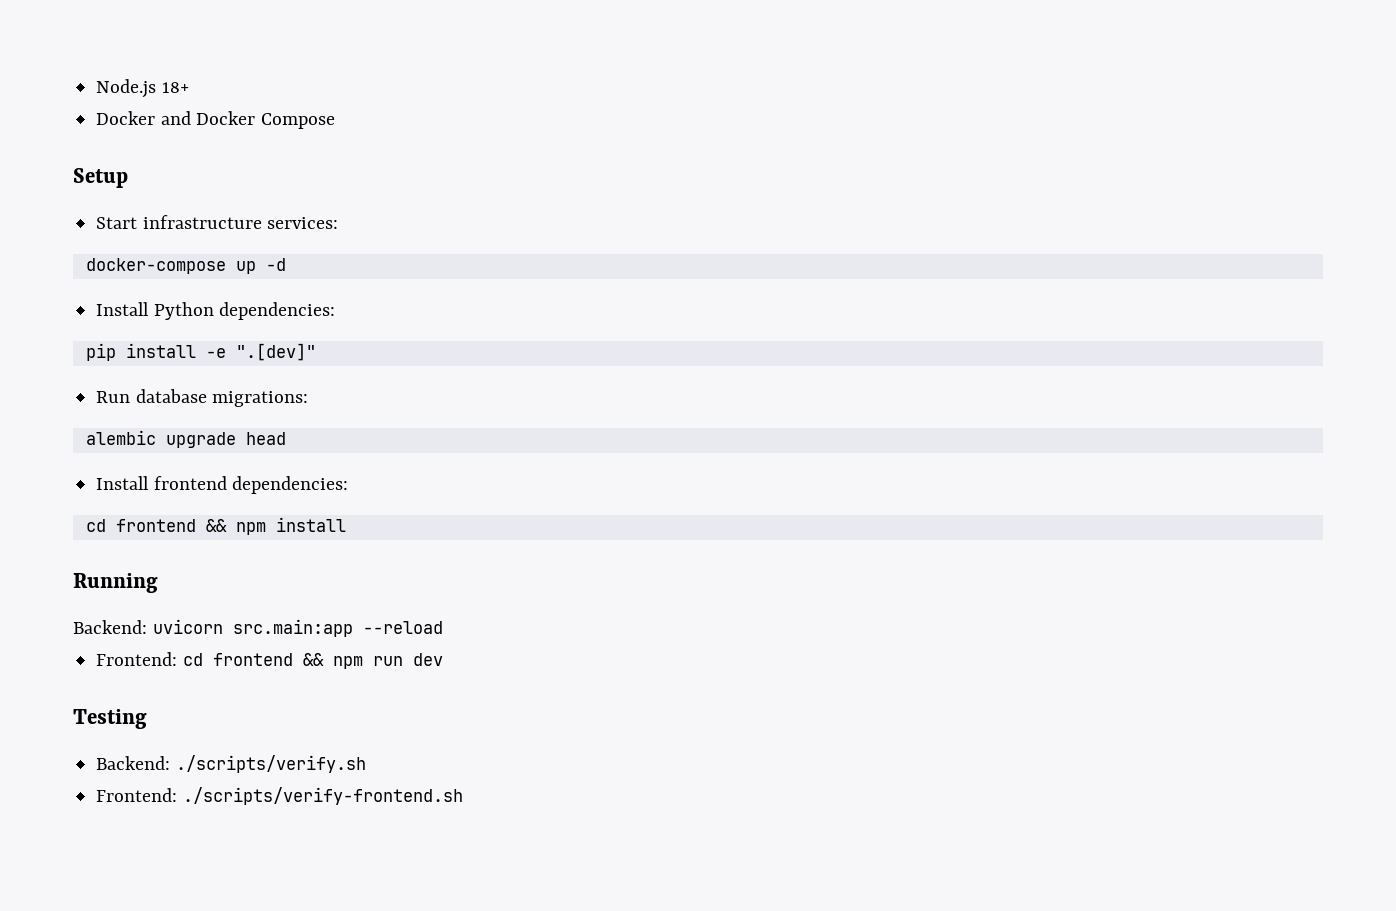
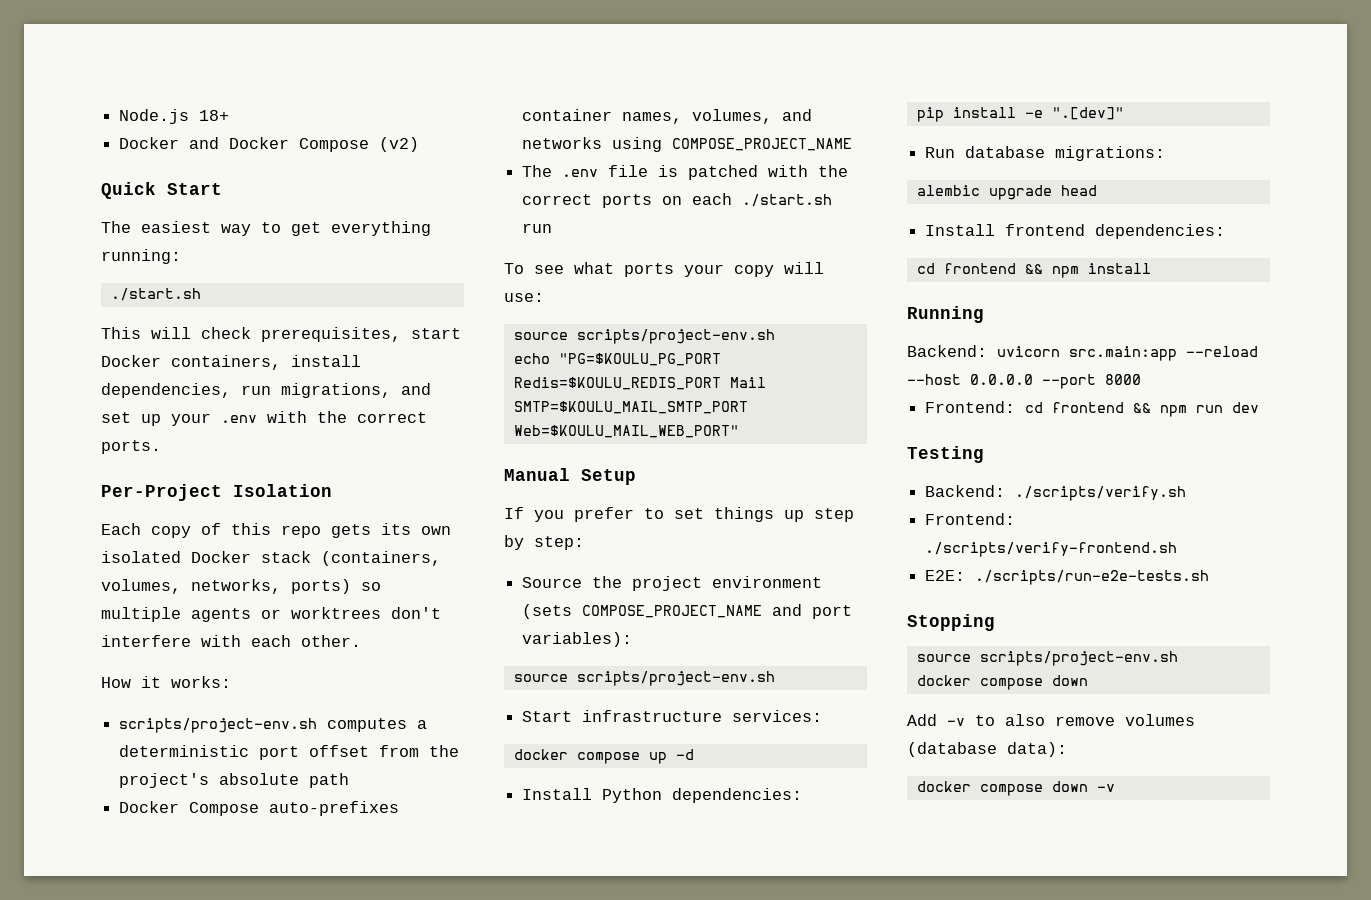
[73,168,128,188] // Setup -> [379,137,420,152] [101,182,222,199] [101,221,431,236] [101,249,181,264] [110,288,201,301] [101,327,461,342] [101,355,361,370] [101,383,431,398] [101,411,427,426] [101,440,161,454] [101,484,332,501] [101,523,451,538] [101,551,441,566] [101,579,381,594] [101,607,441,622] [101,635,361,647] [101,676,231,688] [119,718,428,733] [119,745,460,760] [119,773,350,788] [119,801,400,816] [522,109,813,124] [522,137,853,152] [522,165,849,180] [522,193,833,208] [522,223,553,233] [504,262,824,277] [504,293,544,302] [513,329,775,344] [513,353,721,366] [513,377,766,390] [513,401,748,414] [513,425,739,438] [504,468,636,485] [504,507,854,522] [504,535,584,550] [522,576,823,591] [522,604,853,619] [522,632,633,647] [513,671,775,686] (v2) // Quick Start // The easiest way to get everything running: // ./start.sh // This will check prerequisites, start Docker containers, install dependencies, run migrations, and set up your .env with the correct ports. // Per-Project Isolation // Each copy of this repo gets its own isolated Docker stack (containers, volumes, networks, ports) so multiple agents or worktrees don't interfere with each other. // How it works: // scripts/project-env.sh computes a deterministic port offset from the project's absolute path // Docker Compose auto-prefixes container names, volumes, and networks using COMPOSE_PROJECT_NAME // The .env file is patched with the correct ports on each ./start.sh run // To see what ports your copy will use: // source scripts/project-env.sh // echo "PG=$KOULU_PG_PORT Redis=$KOULU_REDIS_PORT Mail SMTP=$KOULU_MAIL_SMTP_PORT Web=$KOULU_MAIL_WEB_PORT" // Manual Setup // If you prefer to set things up step by step: // Source the project environment (sets COMPOSE_PROJECT_NAME and port variables): // source scripts/project-env.sh
[85,258,226,274] docker-compose -> [513,749,640,764] docker compose
(443, 627) none -> [907,374,1141,389] --host 0.0.0.0 --port 8000
(463, 796) none -> [925,570,1210,585] [907,614,995,631] [916,651,1178,666] [916,675,1088,690] [907,714,1195,726] [907,742,1067,757] [916,781,1115,796] // E2E: ./scripts/run-e2e-tests.sh // Stopping // source scripts/project-env.sh // docker compose down // Add -v to also remove volumes (database data): // docker compose down -v

